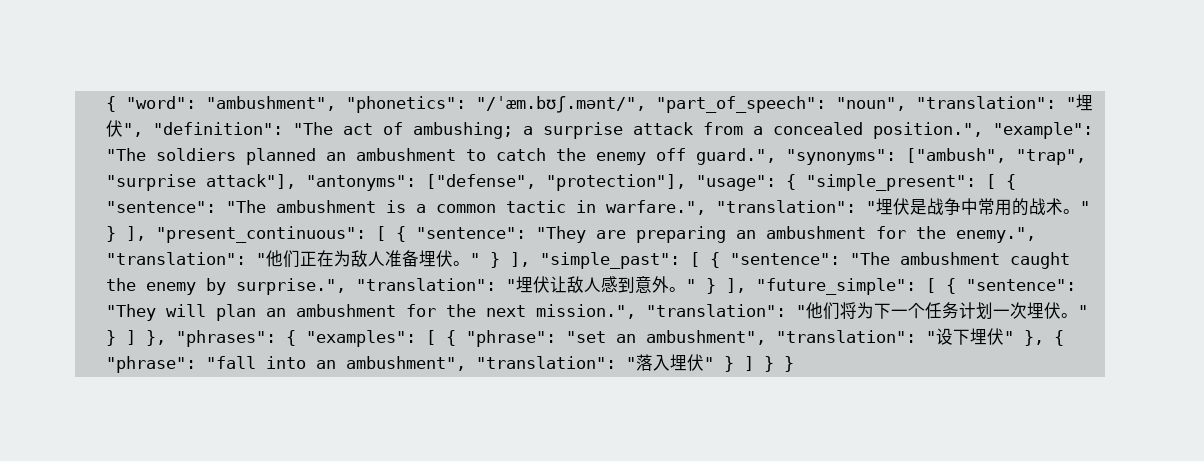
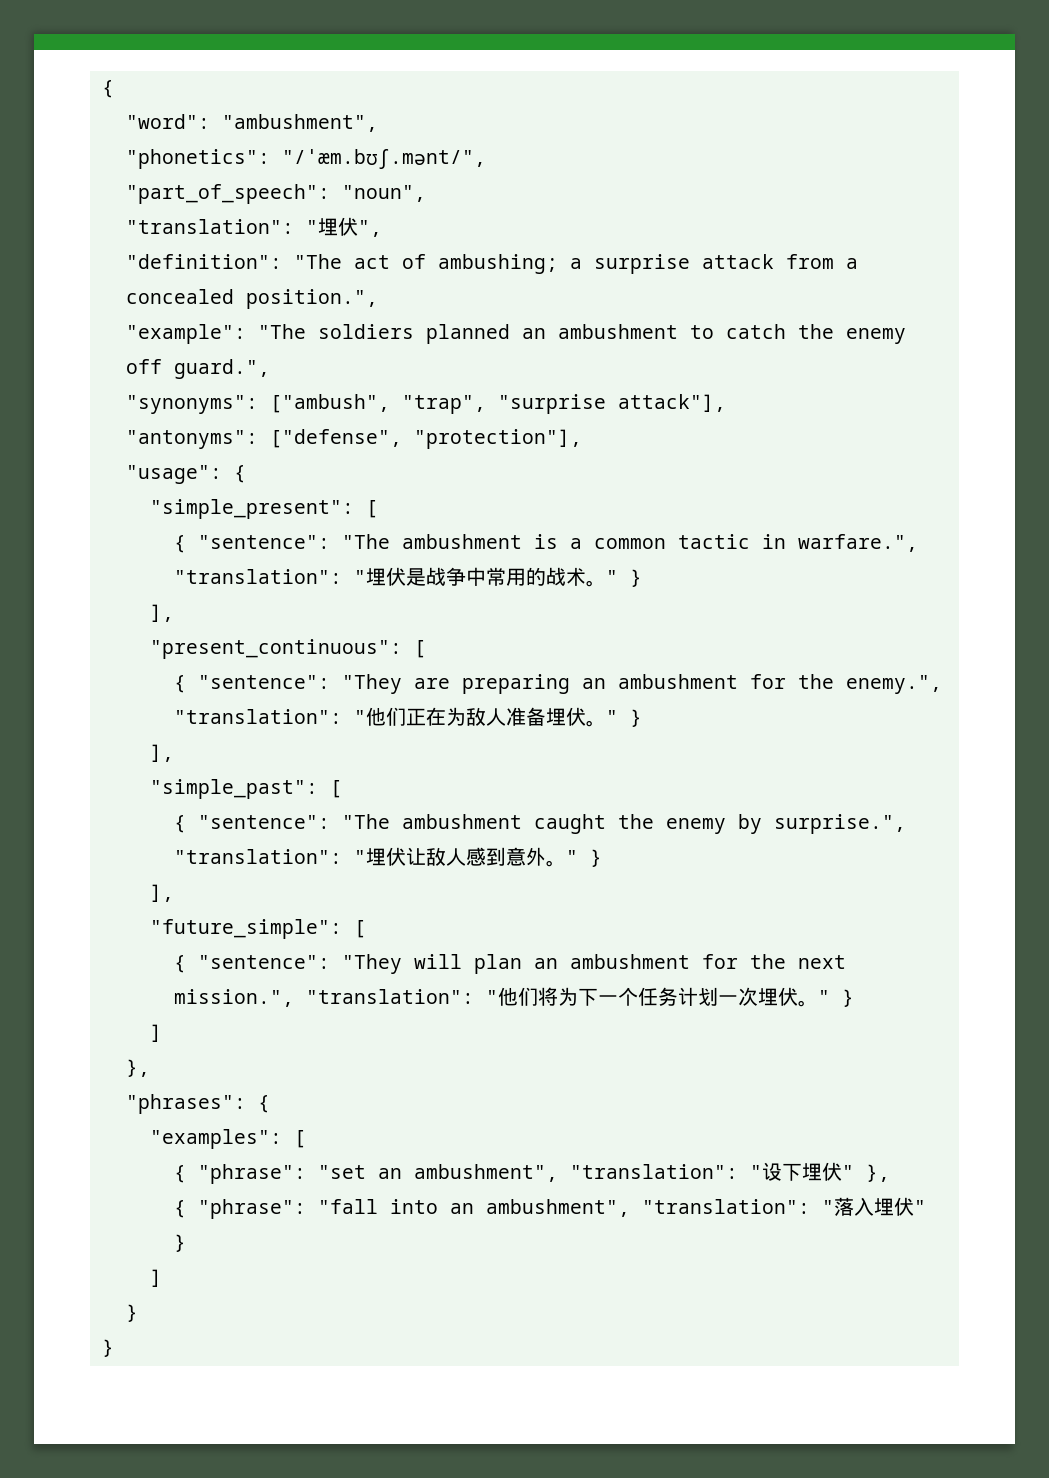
[106,96,117,112] { -> [101,80,114,98] { //
(337, 103) none -> (378, 123) //
(647, 104) none -> (486, 159) //
(907, 104) none -> (426, 193) //
(144, 130) none -> (382, 228) //
(984, 130) none -> (378, 299) //
(777, 156) none -> (270, 369) //
(297, 181) none -> (726, 403) //
(687, 182) none -> (582, 439) //
(797, 182) none -> (246, 474) //
(997, 181) none -> (378, 509) //
[126,226,147,241] ], -> [149,604,174,622] // ], //
(387, 233) none -> (426, 649) //
[510,252,531,267] ], -> [149,744,174,762] // ], //
(701, 259) none -> (342, 789) //
[726,278,747,293] ], -> [149,884,174,902] // ], //
(937, 285) none -> (366, 929) //
[126,330,167,346] ] }, -> [149,1024,162,1042] [125,1059,150,1077] // ] // }, //
(297, 338) none -> (270, 1104) //
(437, 337) none -> (306, 1139) //
(1045, 338) none -> (890, 1173) //
[744,356,775,372] ] } -> [149,1269,162,1287] [125,1304,138,1322] // ] // } //

